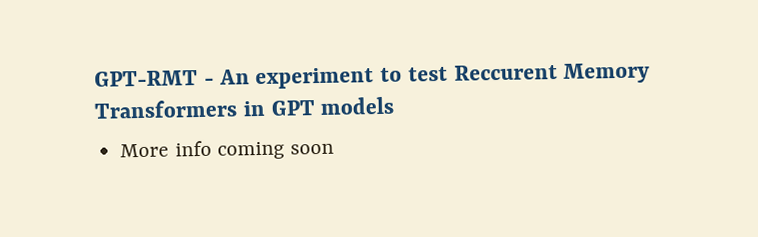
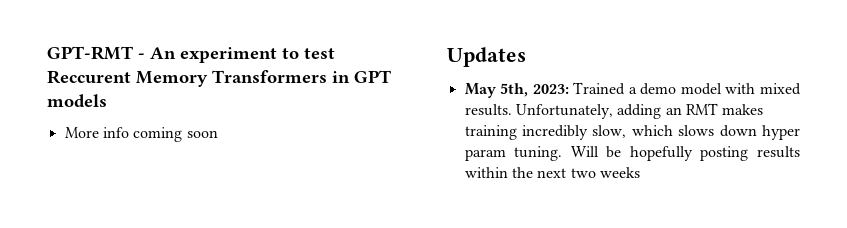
(334, 149) none -> [447,47,526,67] [464,82,801,98] [464,103,764,119] [464,125,800,140] [464,146,800,161] [464,167,640,178] // Updates // May 5th, 2023: Trained a demo model with mixed results. Unfortunately, adding an RMT makes training incredibly slow, which slows down hyper param tuning. Will be hopefully posting results within the next two weeks

